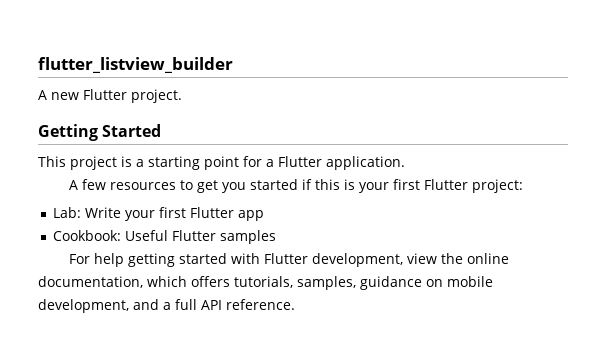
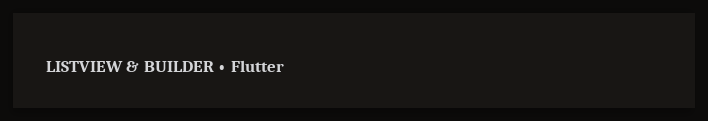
[38,57,233,73] [38,89,182,103] [38,124,162,141] [38,156,405,170] [69,179,524,193] [52,207,264,221] [52,230,276,244] [69,253,510,267] [38,276,493,290] [38,299,295,313] flutter_listview_builder // A new Flutter project. // Getting Started // This project is a starting point for a Flutter application. // A few resources to get you started if this is your first Flutter project: // Lab: Write your first Flutter app // Cookbook: Useful Flutter samples // For help getting started with Flutter development, view the online documentation, which offers tutorials, samples, guidance on mobile development, and a full API reference. -> [46,60,284,72] LISTVIEW & BUILDER • Flutter

